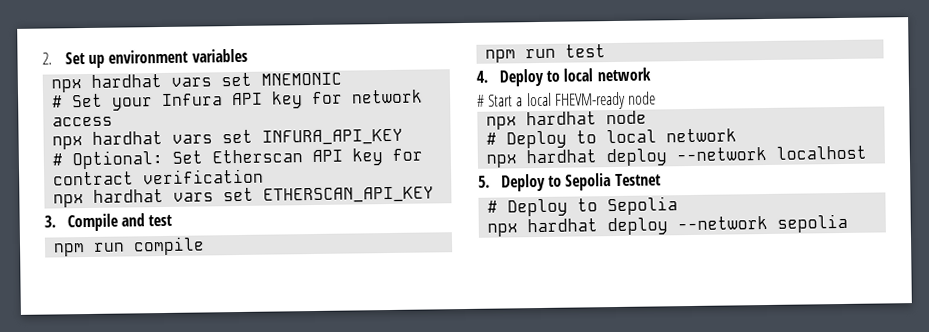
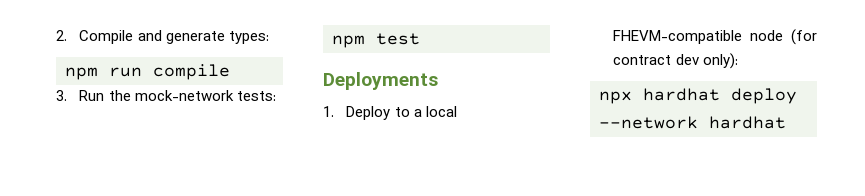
[65,48,248,68] [51,72,343,93] [52,89,424,111] [52,116,114,127] [52,128,404,150] [52,148,424,170] [53,168,265,186] [53,186,435,208] [44,213,173,232] [53,236,206,257] [485,44,607,63] [476,67,651,87] [477,94,514,107] Set up environment variables // npx hardhat vars set MNEMONIC // # Set your Infura API key for network access // npx hardhat vars set INFURA_API_KEY // # Optional: Set Etherscan API key for contract verification // npx hardhat vars set ETHERSCAN_API_KEY // 3. Compile and test // npm run compile // npm run test // 4. Deploy to local network // # Start -> [79,30,269,44] [65,64,230,80] [56,90,276,101] [332,33,420,48] [323,72,438,90] [323,106,410,120] Compile and generate types: // npm run compile // 3. Run the mock-network tests: // npm test // Deployments // 1. Deploy to
[554,91,656,110] [486,110,648,130] [486,128,738,149] [486,145,868,168] [478,173,661,192] [487,196,679,217] [487,213,849,237] FHEVM-ready node // npx hardhat node // # Deploy to local network // npx hardhat deploy --network localhost // 5. Deploy to Sepolia Testnet // # Deploy to Sepolia // npx hardhat deploy --network sepolia -> [613,29,817,45] [613,53,738,69] [599,88,797,104] [599,116,786,129] FHEVM-compatible node (for contract dev only): // npx hardhat deploy --network hardhat

